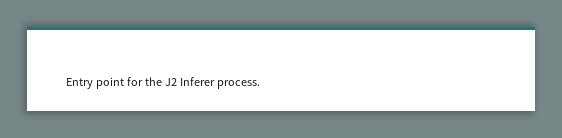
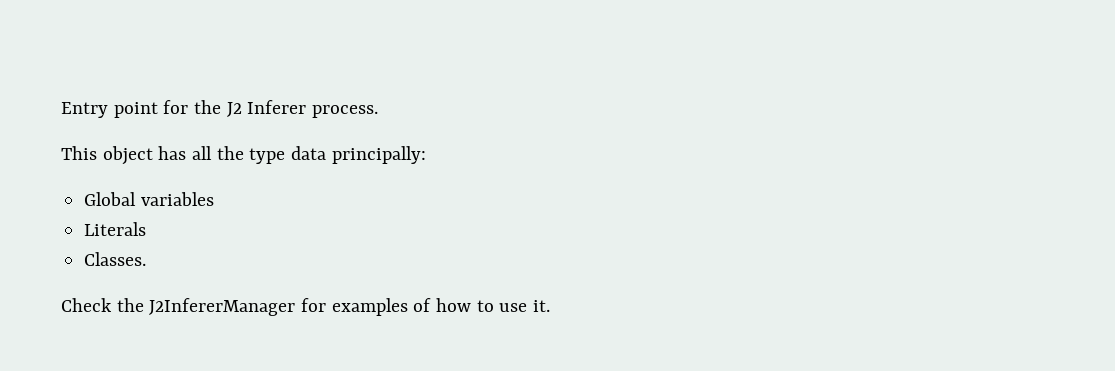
(260, 84) none -> [61,146,426,165] [84,192,214,206] [84,222,147,236] [84,252,147,266] [61,298,551,316] // This object has all the type data principally: // Global variables // Literals // Classes. // Check the J2InfererManager for examples of how to use it.

